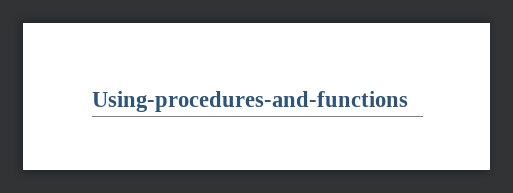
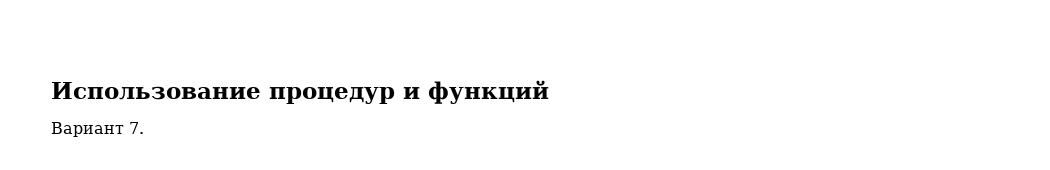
[92,91,408,112] Using-procedures-and-functions -> [51,80,549,104] [51,122,144,137] Использование процедур и функций // Вариант 7.

